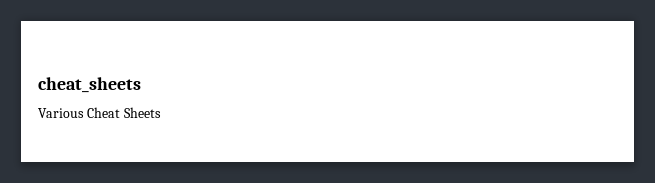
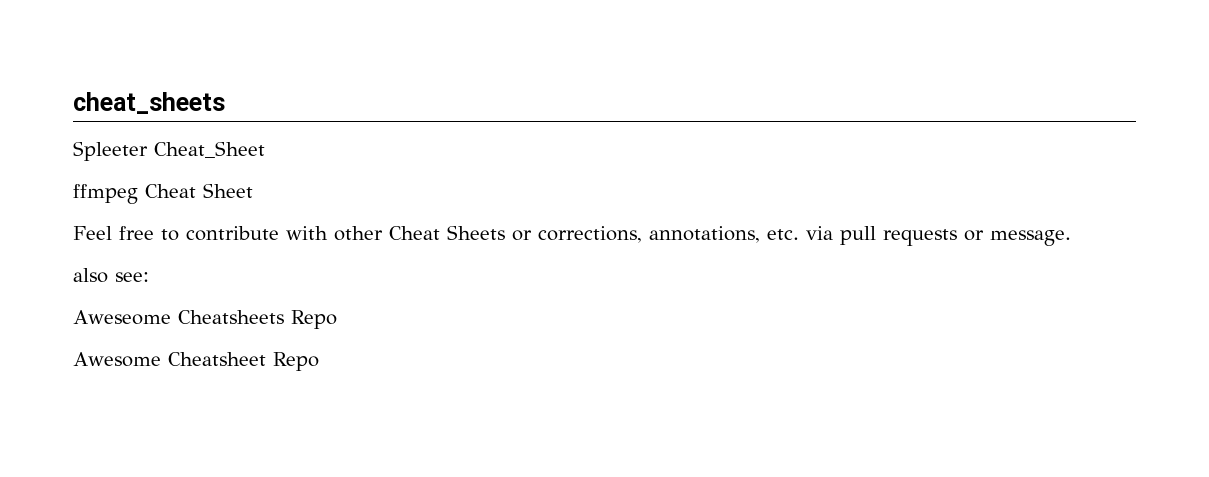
[38,107,161,118] Various Cheat Sheets -> [73,141,265,161] [73,183,253,204] [73,225,1071,246] [73,268,149,283] [73,310,337,329] [73,352,319,371] Spleeter Cheat_Sheet // ffmpeg Cheat Sheet // Feel free to contribute with other Cheat Sheets or corrections, annotations, etc. via pull requests or message. // also see: // Aweseome Cheatsheets Repo // Awesome Cheatsheet Repo

